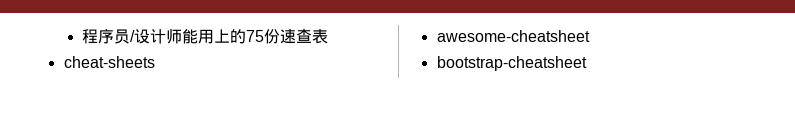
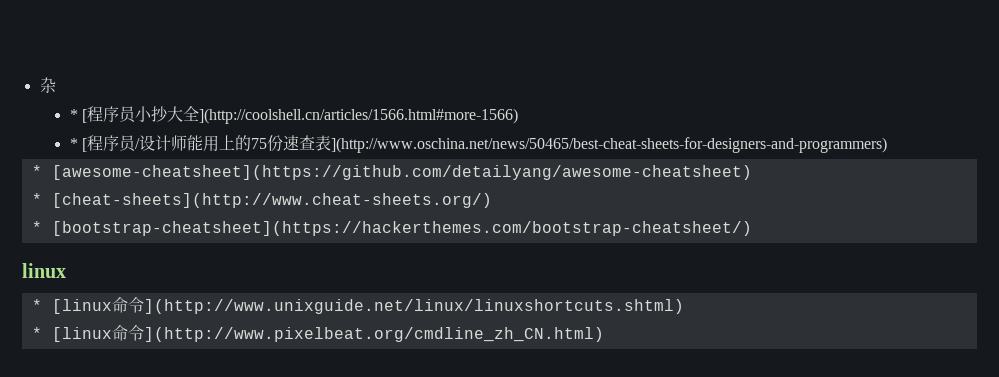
(82, 36) none -> [39,77,56,93] [69,106,518,124] [69,138,87,152] 杂 // * [程序员小抄大全](http://coolshell.cn/articles/1566.html#more-1566) // * [
[63,56,155,68] [436,30,590,42] [436,56,587,71] // cheat-sheets // awesome-cheatsheet // bootstrap-cheatsheet -> [330,137,887,153] [31,165,752,180] [31,193,492,208] [31,221,752,236] [22,263,66,278] [31,297,684,314] [31,325,604,342] ](http://www.oschina.net/news/50465/best-cheat-sheets-for-designers-and-programmers) // * [awesome-cheatsheet](https://github.com/detailyang/awesome-cheatsheet) // * [cheat-sheets](http://www.cheat-sheets.org/) // * [bootstrap-cheatsheet](https://hackerthemes.com/bootstrap-cheatsheet/) // linux // * [linux命令](http://www.unixguide.net/linux/linuxshortcuts.shtml) // * [linux命令](http://www.pixelbeat.org/cmdline_zh_CN.html)

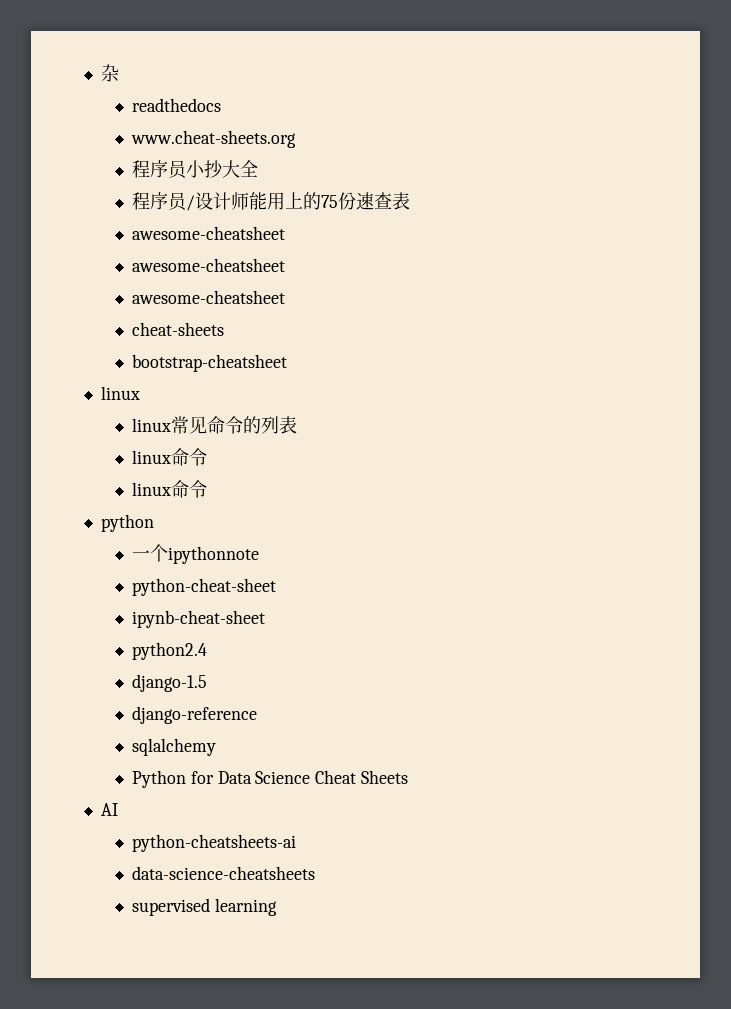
[69,109,87,123] * [ -> [131,98,221,112] [130,130,296,148] readthedocs // www.cheat-sheets.org //
[198,108,518,124] [69,138,87,152] ](http://coolshell.cn/articles/1566.html#more-1566) // * [ -> (258, 168) //
[330,137,887,153] [31,165,752,180] [31,193,492,208] [31,221,752,236] [22,263,66,278] [31,297,684,314] [31,325,604,342] ](http://www.oschina.net/news/50465/best-cheat-sheets-for-designers-and-programmers) // * [awesome-cheatsheet](https://github.com/detailyang/awesome-cheatsheet) // * [cheat-sheets](http://www.cheat-sheets.org/) // * [bootstrap-cheatsheet](https://hackerthemes.com/bootstrap-cheatsheet/) // linux // * [linux命令](http://www.unixguide.net/linux/linuxshortcuts.shtml) // * [linux命令](http://www.pixelbeat.org/cmdline_zh_CN.html) -> [131,226,285,240] [131,258,285,272] [131,290,285,304] [131,322,224,336] [131,354,287,372] [100,386,140,400] [131,416,297,434] [131,448,207,466] [131,480,207,498] [100,514,154,532] [131,544,259,564] [131,578,276,596] [131,610,265,628] [131,642,207,660] [131,674,207,692] [131,706,257,724] [131,738,216,756] [131,770,409,788] [100,803,118,816] [131,834,296,852] [131,866,315,880] [131,898,277,916] // awesome-cheatsheet // awesome-cheatsheet // awesome-cheatsheet // cheat-sheets // bootstrap-cheatsheet // linux // linux常见命令的列表 // linux命令 // linux命令 // python // 一个ipythonnote // python-cheat-sheet // ipynb-cheat-sheet // python2.4 // django-1.5 // django-reference // sqlalchemy // Python for Data Science Cheat Sheets // AI // python-cheatsheets-ai // data-science-cheatsheets // supervised learning

